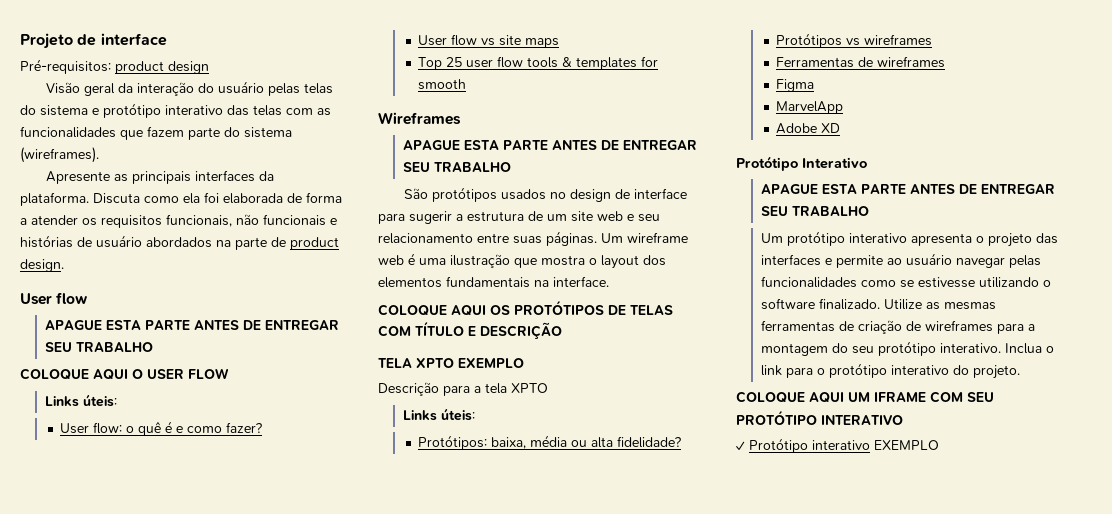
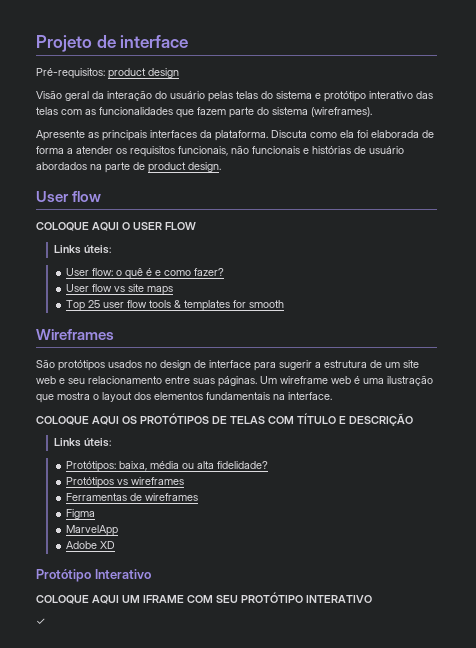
[44,320,339,330] [44,342,153,352] // APAGUE ESTA PARTE ANTES DE ENTREGAR SEU TRABALHO -> (102, 196) none
[402,140,697,150] [402,162,511,172] // APAGUE ESTA PARTE ANTES DE ENTREGAR SEU TRABALHO -> (114, 334) none
[378,358,524,368] [378,382,548,396] // TELA XPTO EXEMPLO // Descrição para a tela XPTO -> (413, 419) none
[760,184,1055,194] [760,206,869,216] [760,231,1058,247] [760,253,1041,268] [760,276,1051,288] [760,298,996,310] [760,320,1035,334] [760,341,1054,356] [760,363,1020,379] // APAGUE ESTA PARTE ANTES DE ENTREGAR SEU TRABALHO // Um protótipo interativo apresenta o projeto das interfaces e permite ao usuário navegar pelas funcionalidades como se estivesse utilizando o software finalizado. Utilize as mesmas ferramentas de criação de wireframes para a montagem do seu protótipo interativo. Inclua o link para o protótipo interativo do projeto. -> (151, 574) none
[749,438,939,453] Protótipo interativo EXEMPLO -> (45, 621) none

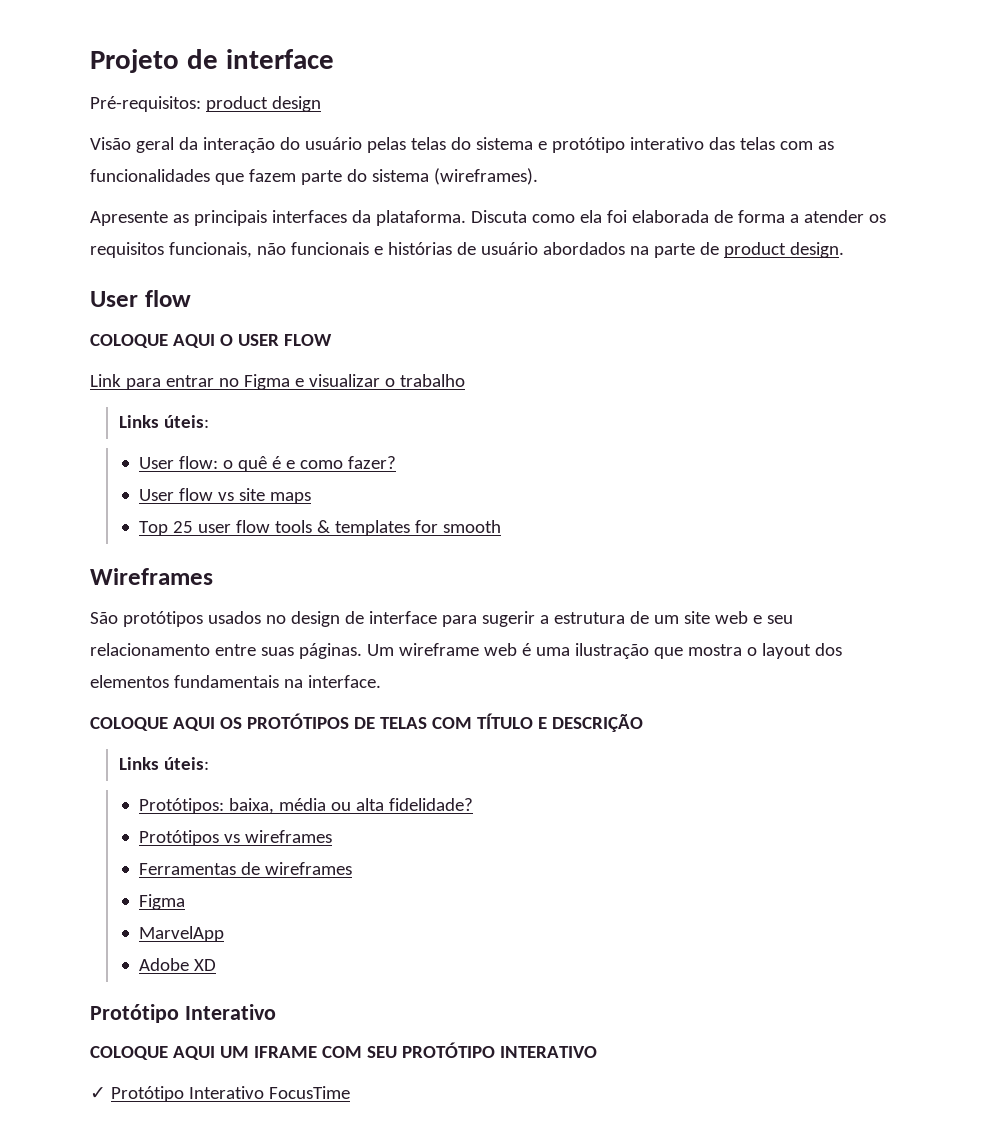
(196, 226) none -> [90,374,465,390] // Link para entrar no Figma e visualizar o trabalho
(45, 621) none -> [110,1086,350,1102] Protótipo Interativo FocusTime

